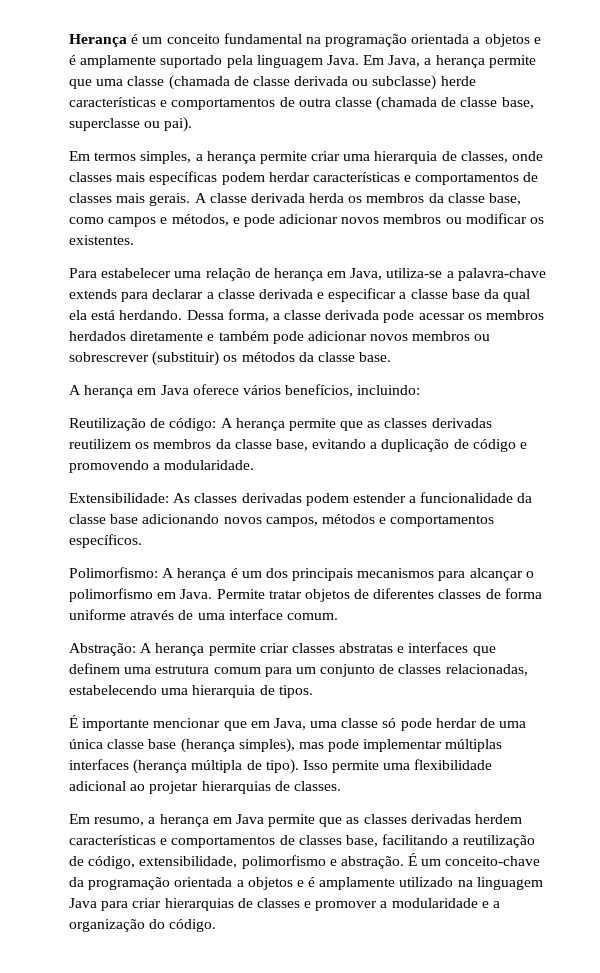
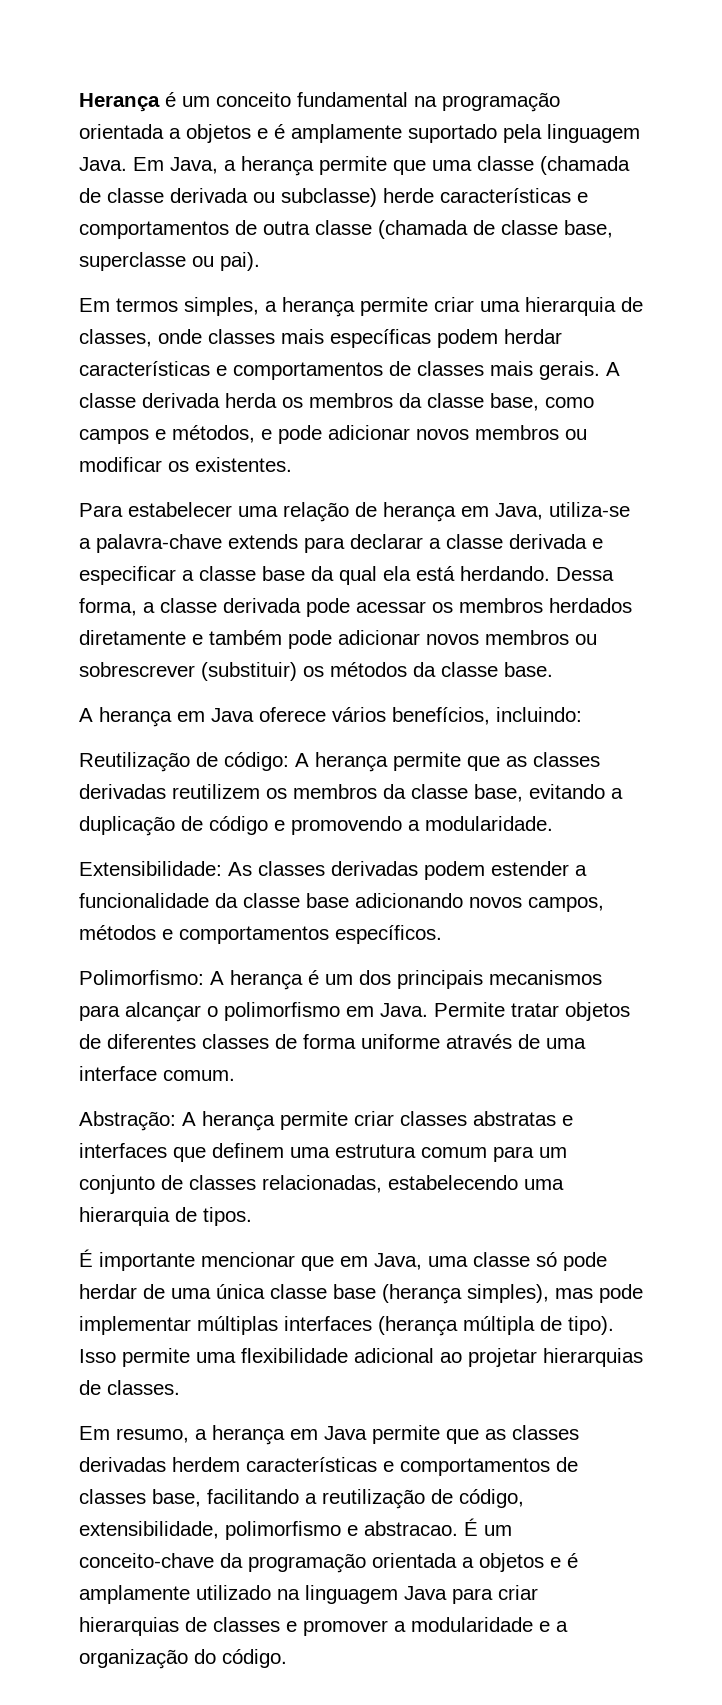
[340,856,404,869] abstração. -> [364,1521,458,1536] abstracao.

